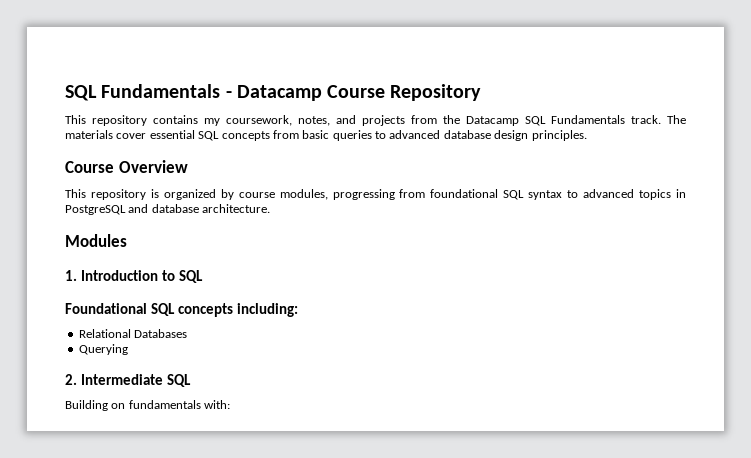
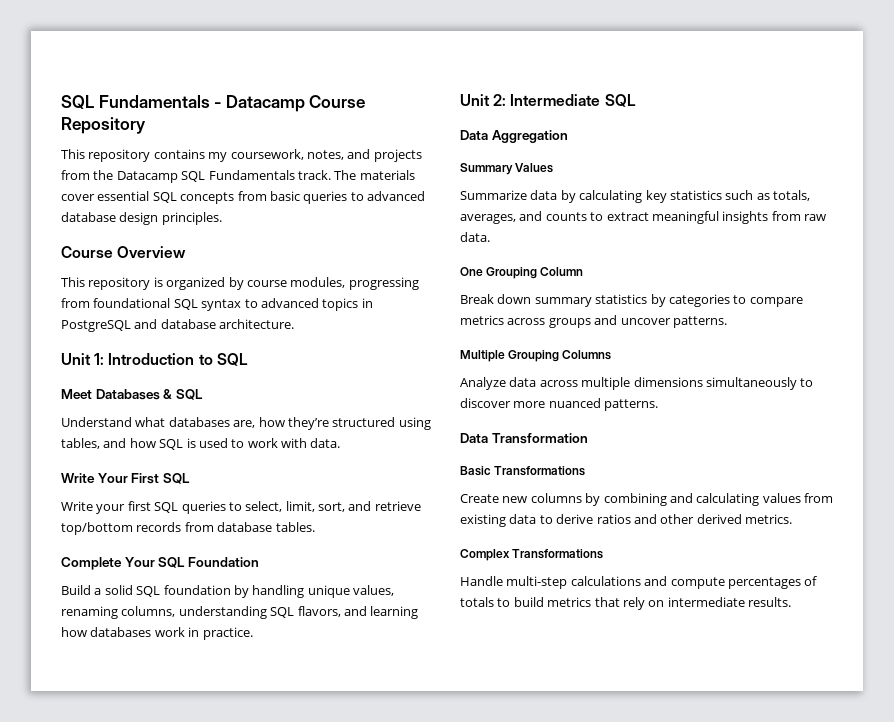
[65,234,127,247] [65,270,77,281] Modules // 1. -> [61,353,105,365] Unit 1:
[65,303,298,317] [78,329,188,338] [78,344,128,355] [65,374,191,387] [65,400,231,411] Foundational SQL concepts including: // Relational Databases // Querying // 2. Intermediate SQL // Building on fundamentals with: -> [61,389,203,400] [61,417,431,430] [61,438,341,450] [61,473,190,484] [61,501,421,514] [61,522,315,535] [61,557,259,570] [61,585,394,598] [61,606,419,619] [61,627,253,640] [460,94,636,107] [460,130,568,143] [460,163,554,175] [460,190,810,203] [460,211,826,224] [460,232,490,242] [460,267,584,279] [460,294,803,307] [460,315,727,328] [460,350,612,362] [460,377,814,390] [460,398,659,411] [460,433,588,444] [460,466,586,476] [460,493,833,506] [460,514,792,527] [460,549,604,561] [460,576,818,589] [460,597,791,610] Meet Databases & SQL // Understand what databases are, how they’re structured using tables, and how SQL is used to work with data. // Write Your First SQL // Write your first SQL queries to select, limit, sort, and retrieve top/bottom records from database tables. // Complete Your SQL Foundation // Build a solid SQL foundation by handling unique values, renaming columns, understanding SQL flavors, and learning how databases work in practice. // Unit 2: Intermediate SQL // Data Aggregation // Summary Values // Summarize data by calculating key statistics such as totals, averages, and counts to extract meaningful insights from raw data. // One Grouping Column // Break down summary statistics by categories to compare metrics across groups and uncover patterns. // Multiple Grouping Columns // Analyze data across multiple dimensions simultaneously to discover more nuanced patterns. // Data Transformation // Basic Transformations // Create new columns by combining and calculating values from existing data to derive ratios and other derived metrics. // Complex Transformations // Handle multi-step calculations and compute percentages of totals to build metrics that rely on intermediate results.

